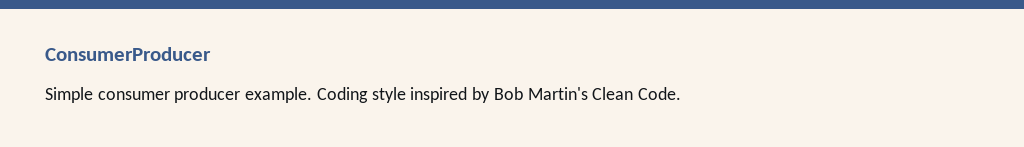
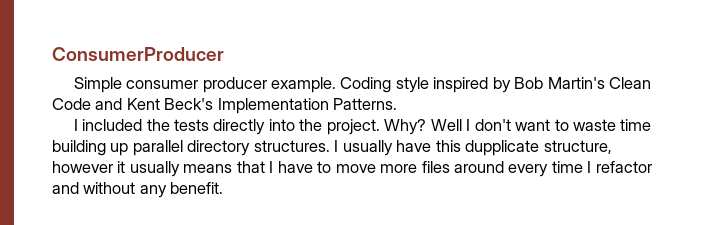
[637,87,681,100] Code. -> [52,98,398,114] [73,119,652,135] [52,140,612,156] [52,161,652,177] [52,182,224,198] Code and Kent Beck's Implementation Patterns. // I included the tests directly into the project. Why? Well I don't want to waste time building up parallel directory structures. I usually have this dupplicate structure, however it usually means that I have to move more files around every time I refactor and without any benefit.

